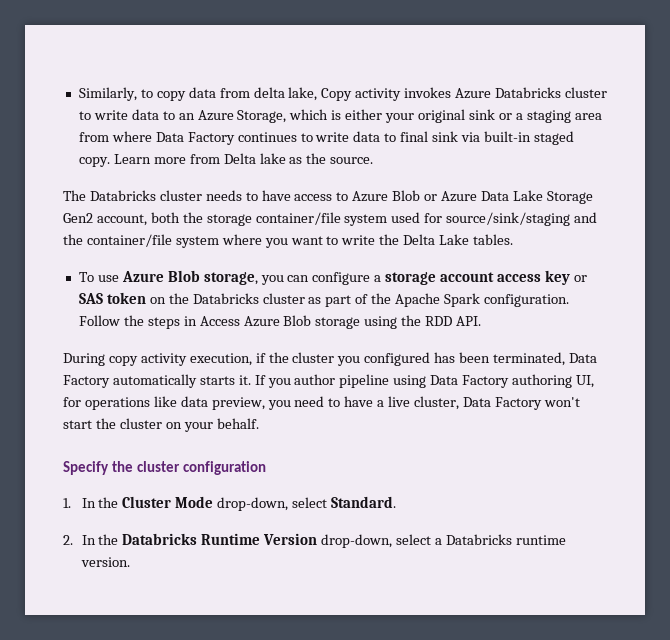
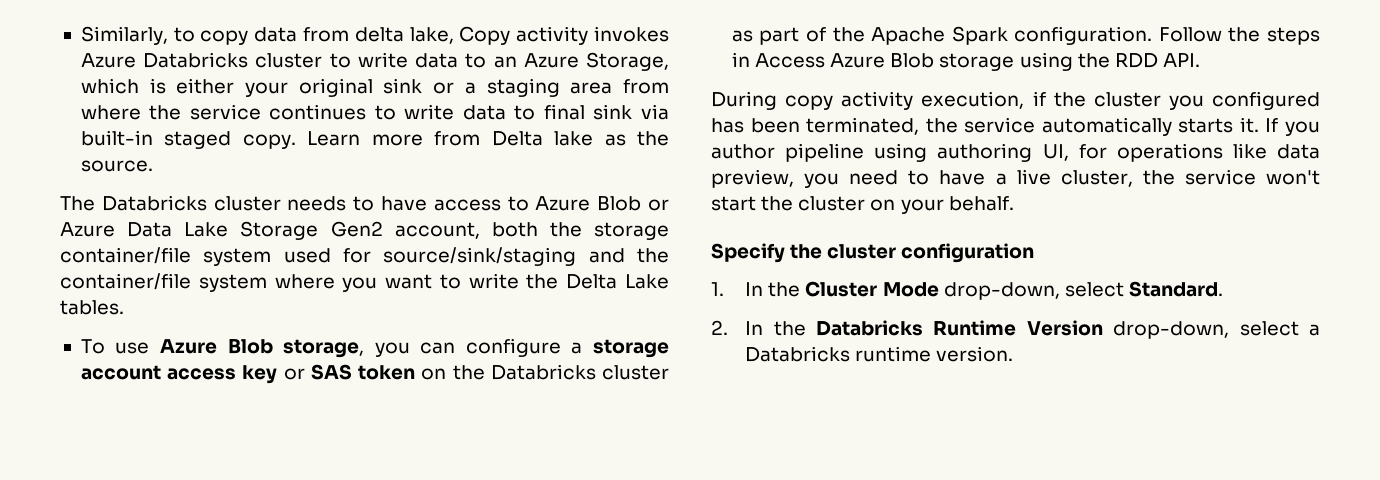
[155,132,235,145] Data Factory -> [149,104,261,120] the service
[568,353,597,363] [63,375,110,388] Data Factory -> [925,117,1036,133] the service
[430,375,510,388] Data Factory -> (928, 152) none
[462,397,542,410] Data Factory -> [1142,169,1256,185] the service

